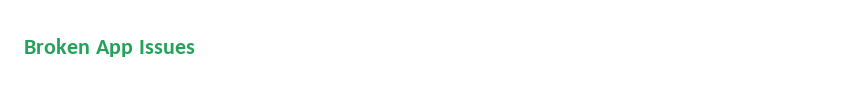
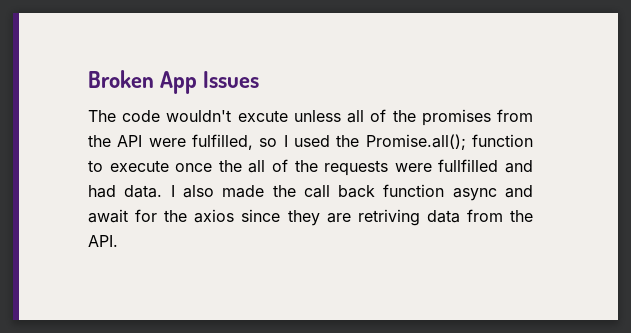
(195, 47) none -> [88,109,533,126] [88,134,533,150] [88,159,533,176] [88,184,533,201] [88,209,533,226] [88,235,118,247] // The code wouldn't excute unless all of the promises from the API were fulfilled, so I used the Promise.all(); function to execute once the all of the requests were fullfilled and had data. I also made the call back function async and await for the axios since they are retriving data from the API.

